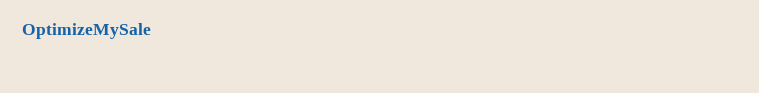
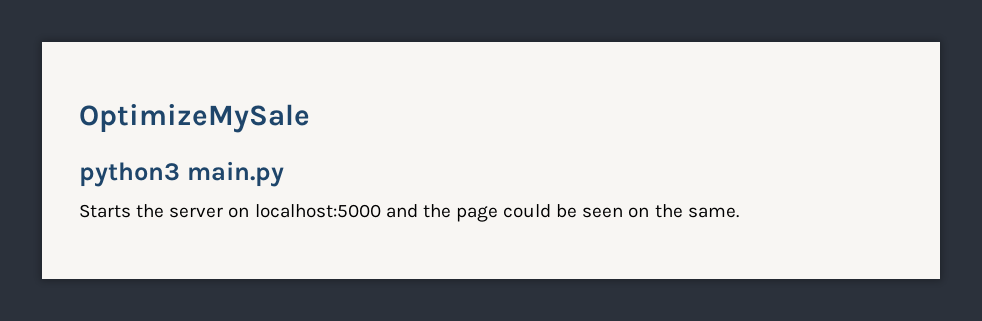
(151, 31) none -> [79,161,284,187] [79,204,739,222] // python3 main.py // Starts the server on localhost:5000 and the page could be seen on the same.

